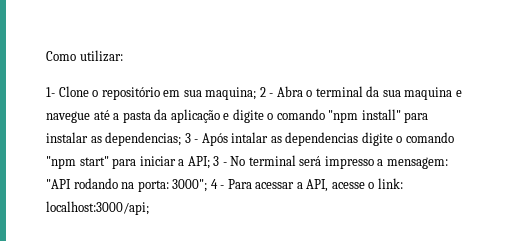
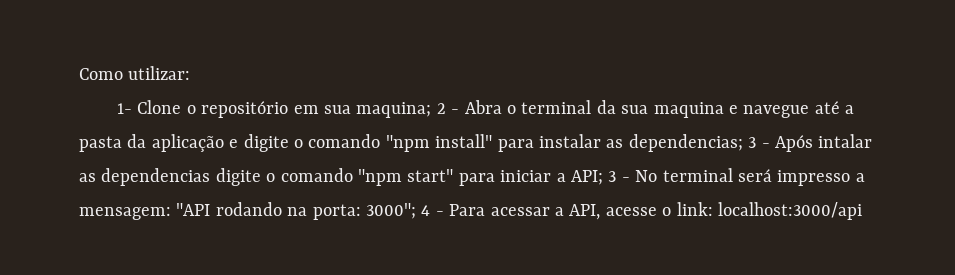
[46,201,149,215] localhost:3000/api; -> [717,202,862,220] localhost:3000/api

